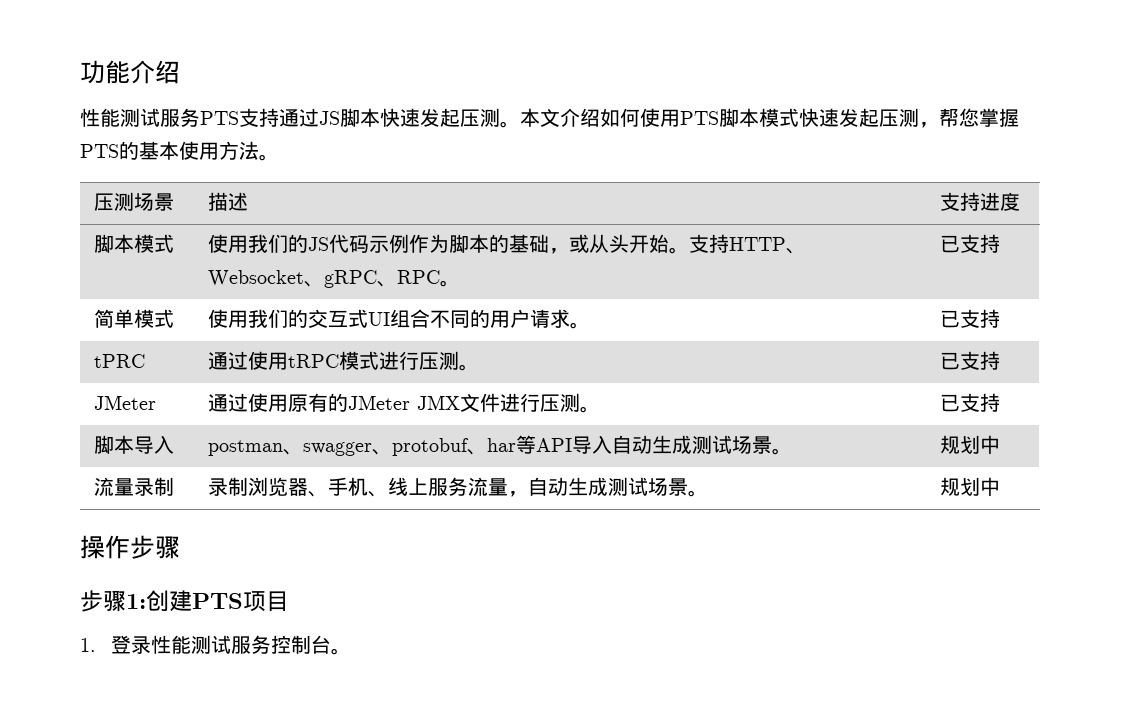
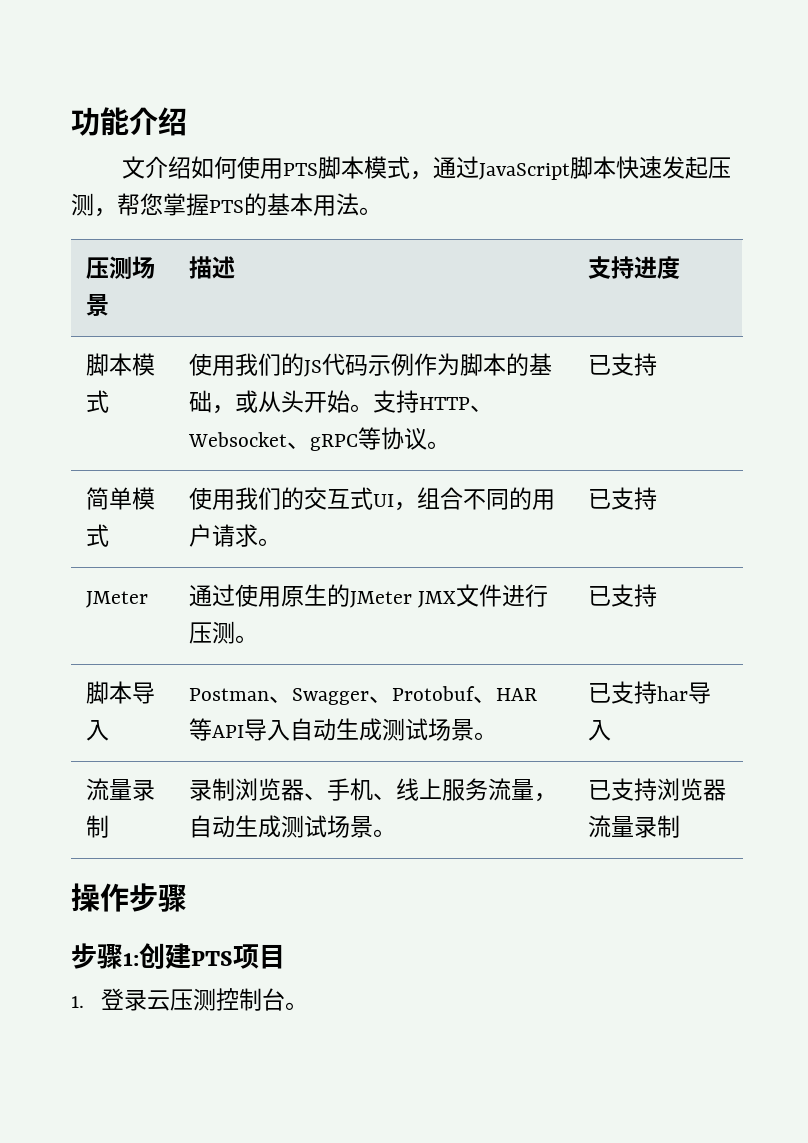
[80,108,540,128] 性能测试服务PTS支持通过JS脚本快速发起压测。本 -> (187, 121) none
(799, 117) none -> [409,156,616,180] ，通过JavaScript脚本
[179,141,239,160] 使用方 -> [313,195,336,216] 用
[376,270,440,287] 、RPC -> [357,427,427,450] 等协议
(390, 319) none -> [393,502,417,511] ，
[93,354,145,368] [207,351,479,371] [939,351,1000,370] // tPRC | 通过使用tRPC模式进行压测。 | 已支持 -> (657, 498) none
[307,393,328,412] 有 -> [303,584,327,606] 生
[207,438,516,456] postman、swagger、protobuf、har -> [188,686,537,705] Postman、Swagger、Protobuf、HAR
[939,435,1000,454] 规划中 -> [587,681,711,704] [587,720,611,741] 已支持har导入
[939,477,1000,496] 规划中 -> [587,778,726,801] [587,815,680,838] 已支持浏览器流量录制
[151,635,272,654] 性能测试服务 -> [147,988,217,1011] 云压测

